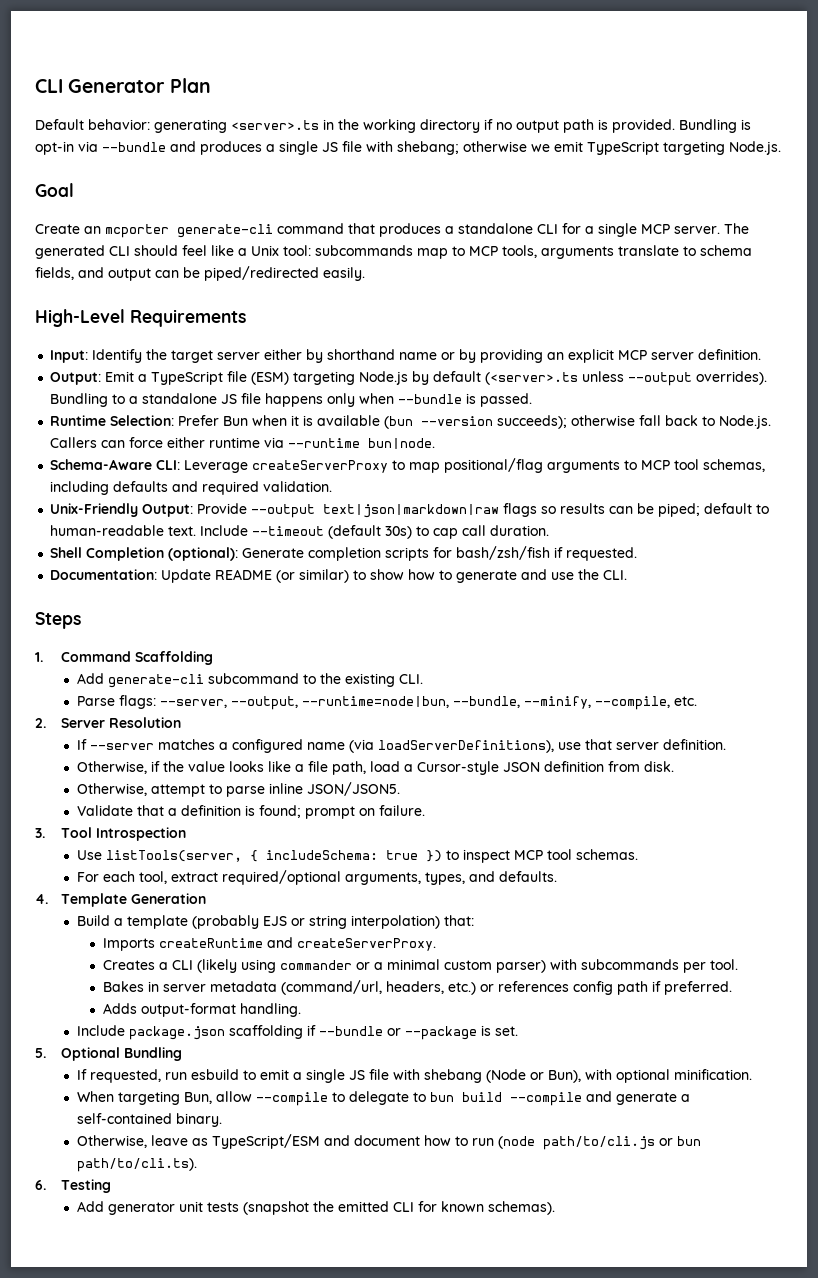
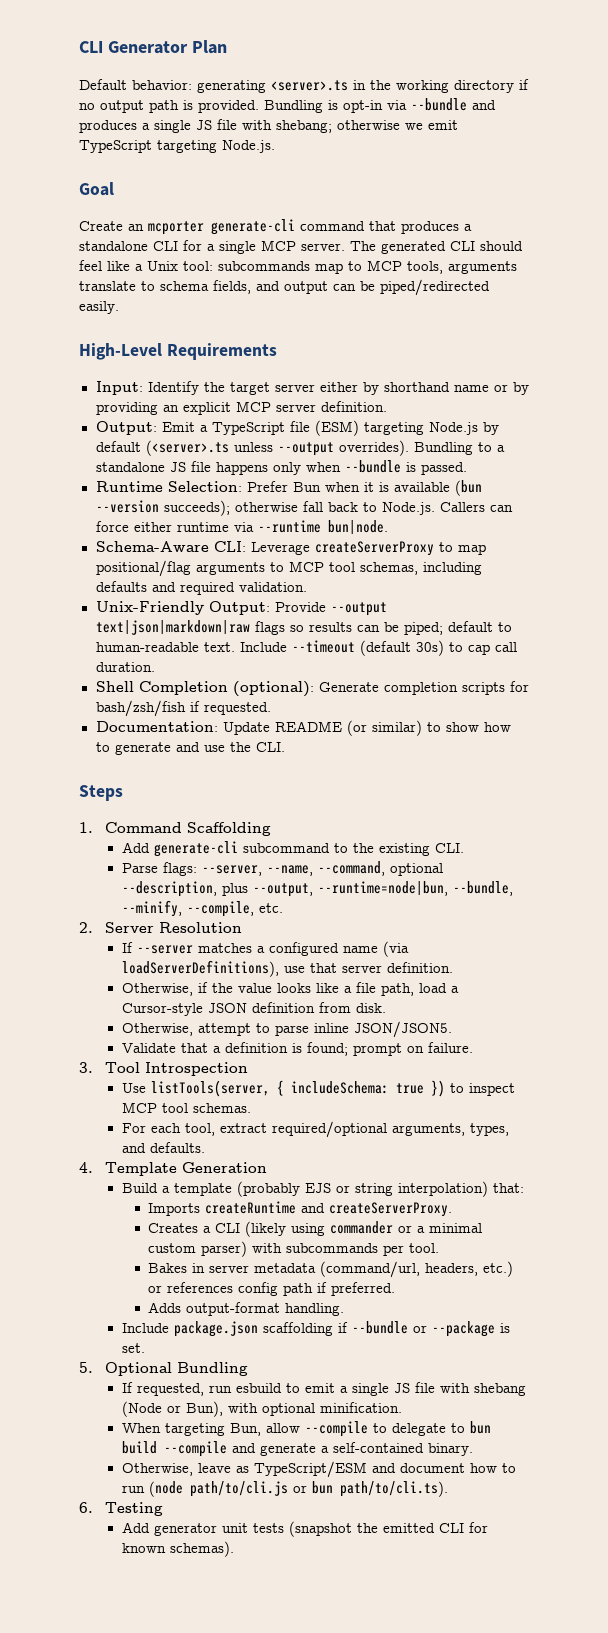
(227, 703) none -> [266,861,443,876] [121,881,248,897] --name, --command, optional --description, plus

